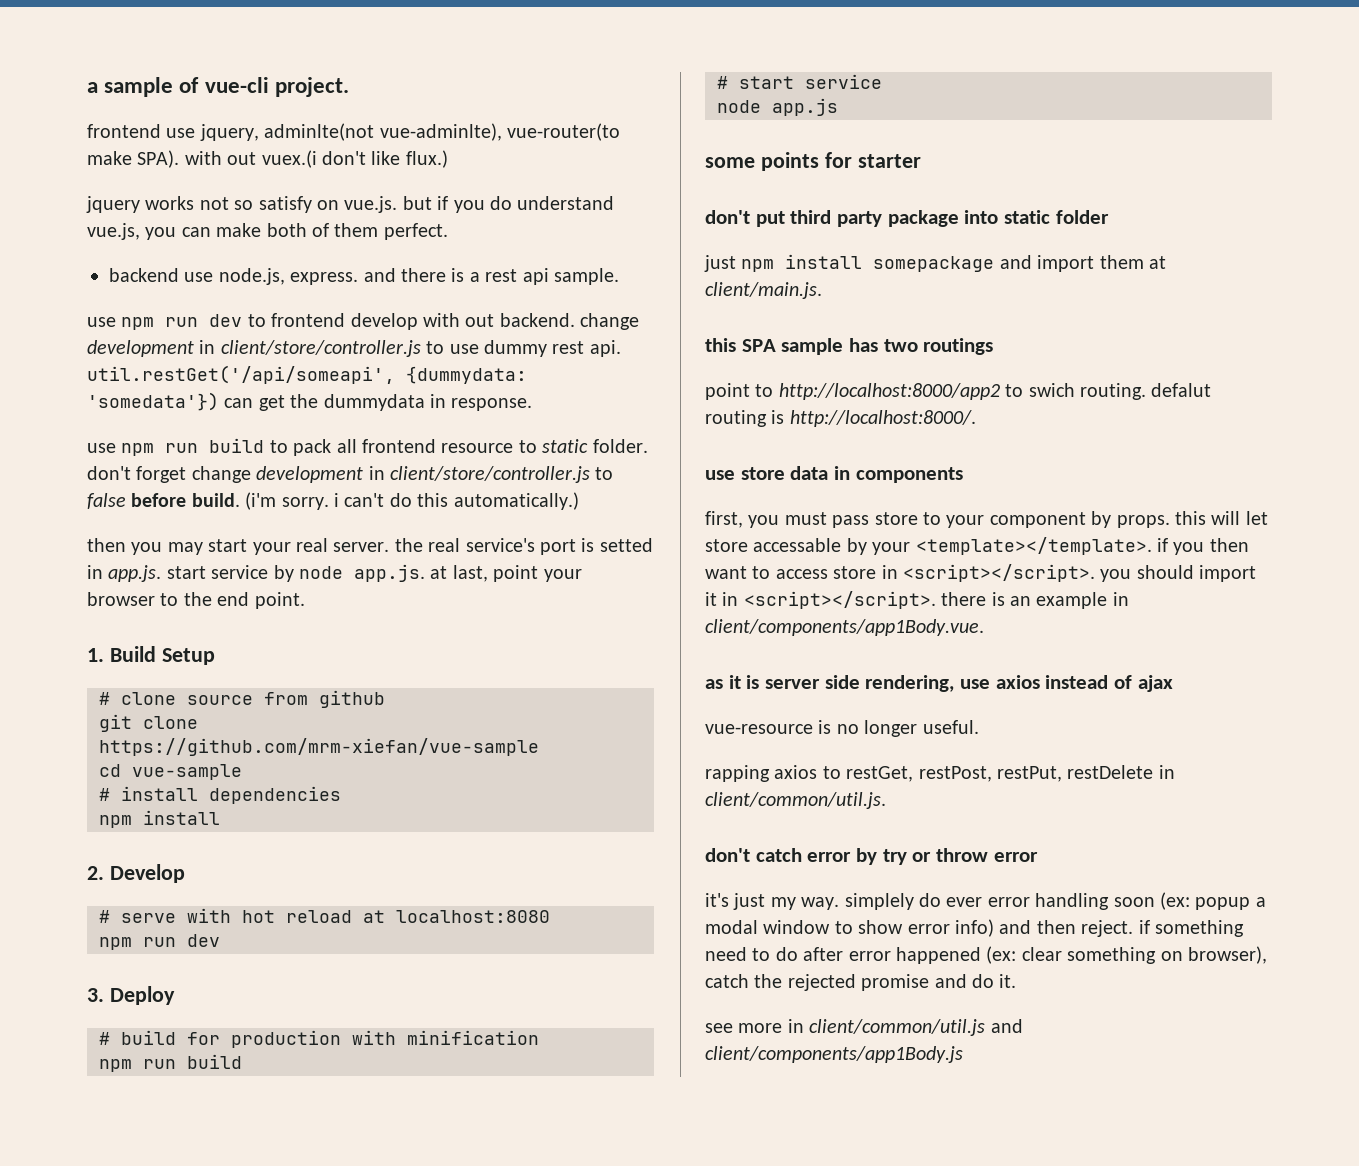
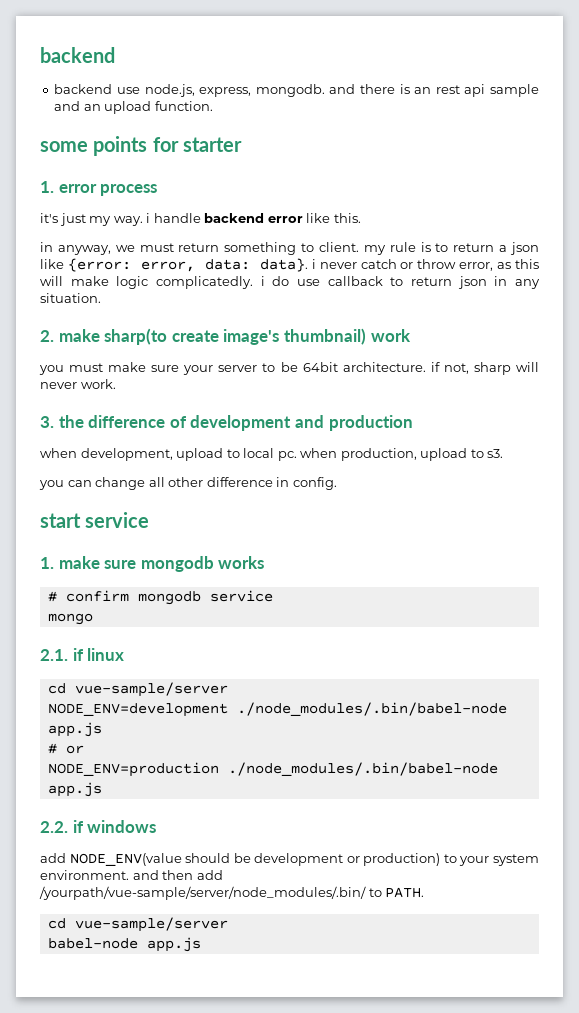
[87,77,349,97] [87,123,620,141] [87,150,448,168] [86,196,615,213] [87,223,448,240] a sample of vue-cli project. // frontend use jquery, adminlte(not vue-adminlte), vue-router(to make SPA). with out vuex.(i don't like flux.) // jquery works not so satisfy on vue.js. but if you do understand vue.js, you can make both of them perfect. -> [40,47,115,63] backend
[290,272,359,285] express. -> [199,84,325,97] express, mongodb.
[469,272,480,282] a -> [414,87,432,94] an
[553,268,619,285] [87,313,640,330] [87,340,621,357] [87,365,527,384] [87,392,533,411] [87,438,648,456] [87,466,614,483] [87,492,579,510] [87,538,653,555] [87,564,582,582] [87,592,305,609] [87,646,215,665] [99,690,385,708] [99,714,198,732] [99,738,539,756] [99,764,242,780] [99,786,341,804] [99,810,220,828] [87,864,185,883] [99,908,550,923] [99,934,220,950] [87,986,175,1005] [99,1030,539,1048] [99,1054,242,1072] [717,74,882,89] [717,98,838,116] [705,152,921,171] [705,210,1109,227] [704,254,1166,272] [705,282,822,299] [705,338,994,355] [705,383,1212,400] [705,410,976,427] [705,466,963,483] [705,511,1268,528] [705,537,1249,555] [705,564,1257,582] [705,591,1129,609] [705,619,984,636] [705,675,1173,692] [705,720,979,737] [705,765,1175,782] [705,792,886,809] [705,848,1038,865] [705,892,1266,910] [705,919,1244,937] [705,946,1267,964] [705,974,1017,991] [705,1019,1023,1036] [705,1046,963,1063] sample. // use npm run dev to frontend develop with out backend. change development in client/store/controller.js to use dummy rest api. util.restGet('/api/someapi', {dummydata: 'somedata'}) can get the dummydata in response. // use npm run build to pack all frontend resource to static folder. don't forget change development in client/store/controller.js to false before build. (i'm sorry. i can't do this automatically.) // then you may start your real server. the real service's port is setted in app.js. start service by node app.js. at last, point your browser to the end point. // 1. Build Setup // # clone source from github // git clone https://github.com/mrm-xiefan/vue-sample // cd vue-sample // # install dependencies // npm install // 2. Develop // # serve with hot reload at localhost:8080 // npm run dev // 3. Deploy // # build for production with minification // npm run build // # start service // node app.js // some points for starter // don't put third party package into static folder // just npm install somepackage and import them at client/main.js. // this SPA sample has two routings // point to http://localhost:8000/app2 to swich routing. defalut routing is http://localhost:8000/. // use store data in components // first, you must pass store to your component by props. this will let store accessable by your <template></template>. if you then want to access store in <script></script>. you should import it in <script></script>. there is an example in client/components/app1Body.vue. // as it is server side rendering, use axios instead of ajax // vue-resource is no longer useful. // rapping axios to restGet, restPost, restPut, restDelete in client/common/util.js. // don't catch error by try or throw error // it's just my way. simplely do ever error handling soon (ex: popup a modal window to show error info) and then reject. if something need to do after error happened (ex: clear something on browser), catch the rejected promise and do it. // see more in client/common/util.js and client/components/app1Body.js -> [490,84,539,97] [54,101,213,114] [40,136,242,156] [40,181,158,196] [40,213,361,226] [40,242,539,255] [40,258,539,272] [40,276,541,289] [40,293,101,303] [40,328,411,345] [39,362,539,375] [40,379,116,389] [40,415,413,431] [40,448,504,461] [39,477,337,490] [40,512,150,528] [40,556,265,572] [47,590,273,605] [47,613,93,625] [40,648,125,661] [47,682,228,697] [47,702,507,717] [47,722,102,737] [47,743,84,754] [47,762,498,777] [47,782,102,797] [40,820,157,833] [40,853,539,866] [40,870,223,880] [39,886,425,900] [47,917,228,932] [47,937,201,952] sample and an upload function. // some points for starter // 1. error process // it's just my way. i handle backend error like this. // in anyway, we must return something to client. my rule is to return a json like {error: error, data: data}. i never catch or throw error, as this will make logic complicatedly. i do use callback to return json in any situation. // 2. make sharp(to create image's thumbnail) work // you must make sure your server to be 64bit architecture. if not, sharp will never work. // 3. the difference of development and production // when development, upload to local pc. when production, upload to s3. // you can change all other difference in config. // start service // 1. make sure mongodb works // # confirm mongodb service // mongo // 2.1. if linux // cd vue-sample/server // NODE_ENV=development ./node_modules/.bin/babel-node app.js // # or // NODE_ENV=production ./node_modules/.bin/babel-node app.js // 2.2. if windows // add NODE_ENV(value should be development or production) to your system environment. and then add /yourpath/vue-sample/server/node_modules/.bin/ to PATH. // cd vue-sample/server // babel-node app.js

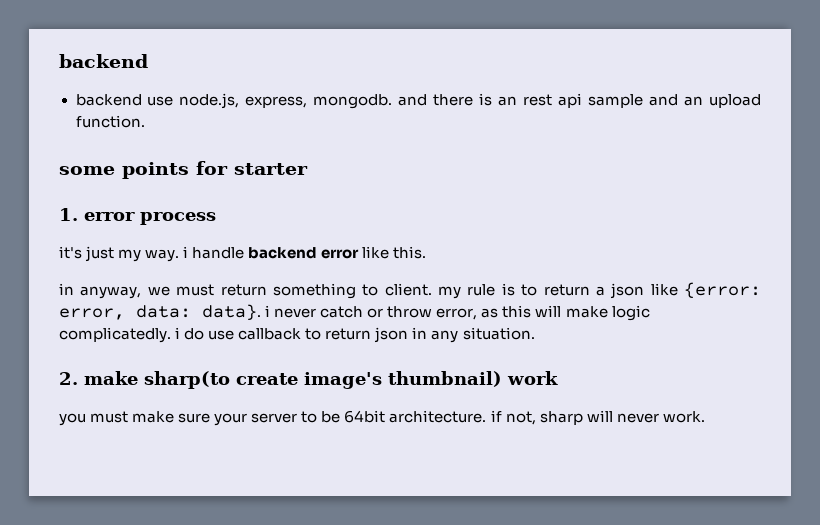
[40,415,413,431] [40,448,504,461] [39,477,337,490] [40,512,150,528] [40,556,265,572] [47,590,273,605] [47,613,93,625] [40,648,125,661] [47,682,228,697] [47,702,507,717] [47,722,102,737] [47,743,84,754] [47,762,498,777] [47,782,102,797] [40,820,157,833] [40,853,539,866] [40,870,223,880] [39,886,425,900] [47,917,228,932] [47,937,201,952] // 3. the difference of development and production // when development, upload to local pc. when production, upload to s3. // you can change all other difference in config. // start service // 1. make sure mongodb works // # confirm mongodb service // mongo // 2.1. if linux // cd vue-sample/server // NODE_ENV=development ./node_modules/.bin/babel-node app.js // # or // NODE_ENV=production ./node_modules/.bin/babel-node app.js // 2.2. if windows // add NODE_ENV(value should be development or production) to your system environment. and then add /yourpath/vue-sample/server/node_modules/.bin/ to PATH. // cd vue-sample/server // babel-node app.js -> (705, 417) none

